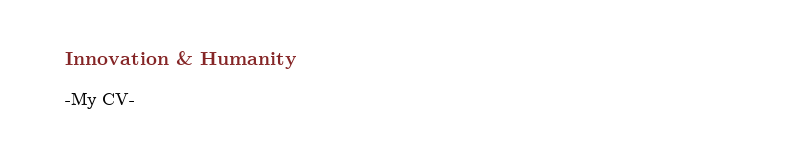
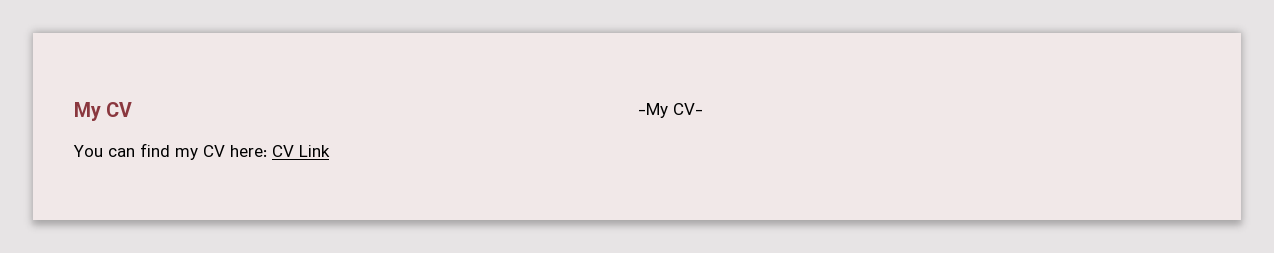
[65,51,297,69] Innovation & Humanity -> [74,102,133,121] [73,143,330,160] My CV // You can find my CV here: CV Link

